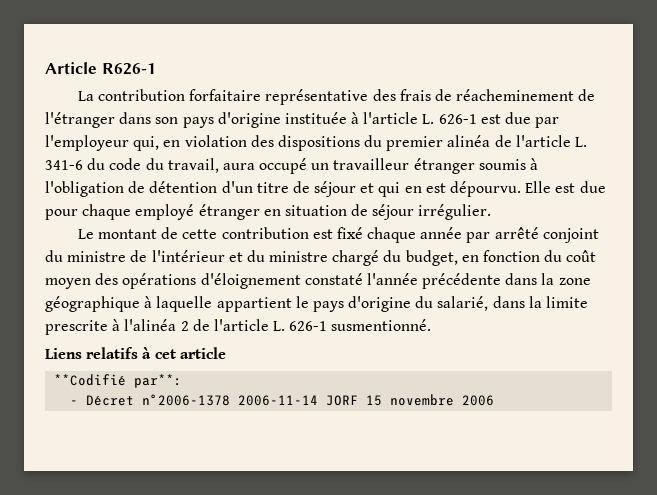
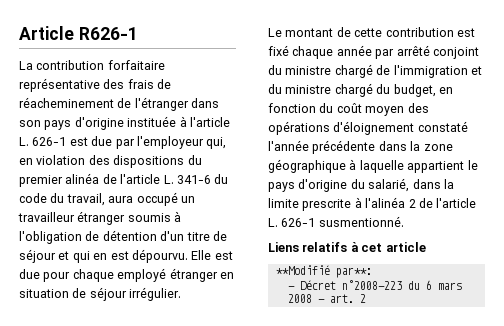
[130,250,225,262] de l'intérieur -> [334,64,468,78] chargé de l'immigration
[54,374,127,386] **Codifié -> [275,265,330,275] **Modifié
[142,394,495,406] n°2006-1378 2006-11-14 JORF 15 novembre 2006 -> [341,280,462,290] [287,294,366,303] n°2008-223 du 6 mars 2008 - art. 2

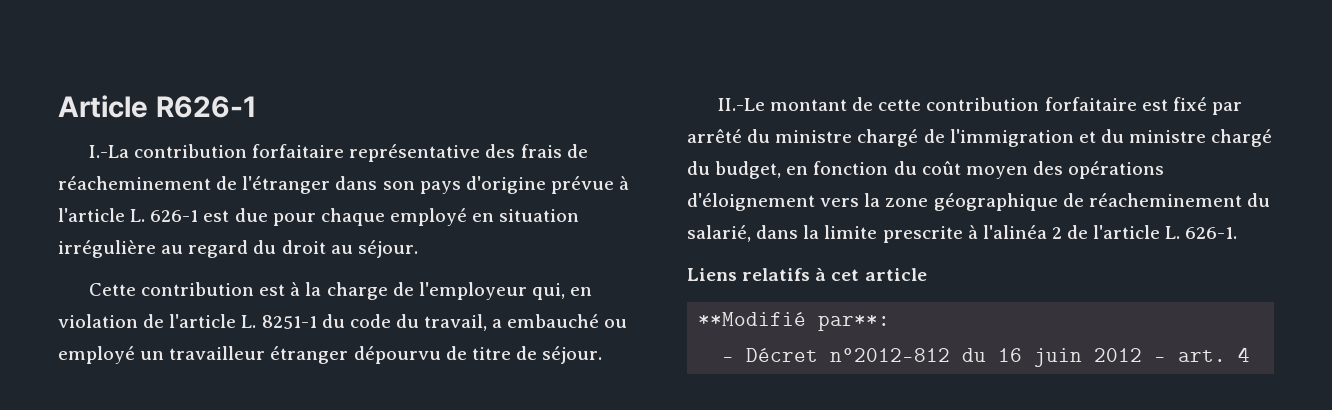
[19,61,33,70] La -> [88,145,129,158] I.-La
[127,116,177,127] instituée -> [550,176,614,194] prévue
[115,136,227,149] [19,155,202,168] [19,173,211,187] par l'employeur qui, en violation des dispositions du premier alinéa de l'article L. 341-6 -> [272,208,580,226] [58,240,418,258] [88,282,593,300] [58,314,317,329] pour chaque employé en situation irrégulière au regard du droit au séjour. // Cette contribution est à la charge de l'employeur qui, en violation de l'article L. 8251-1
[108,192,195,206] [18,211,182,225] [19,230,227,244] [19,249,233,263] [19,268,234,282] [19,287,182,301] [268,28,282,37] aura occupé un travailleur étranger soumis à l'obligation de détention d'un titre de séjour et qui en est dépourvu. Elle est due pour chaque employé étranger en situation de séjour irrégulier. // Le -> [492,314,628,328] [58,346,603,364] [717,98,765,111] a embauché ou employé un travailleur étranger dépourvu de titre de séjour. // II.-Le
(454, 32) none -> [1044,97,1137,111] forfaitaire
[292,45,372,59] chaque année -> (1207, 104) none
[432,47,479,59] conjoint -> (742, 136) none
[417,121,468,132] [268,140,453,154] [268,159,478,173] [268,179,348,192] constaté l'année précédente dans la zone géographique à laquelle appartient le pays d'origine -> [820,193,1242,211] vers la zone géographique de réacheminement
[281,216,404,227] 626-1 susmentionné. -> [1185,227,1238,239] 626-1.
[341,280,462,290] [287,294,312,303] n°2008-223 du 6 mars 2008 -> [830,348,1143,367] n°2012-812 du 16 juin 2012
[359,294,366,303] 2 -> [1238,347,1251,362] 4

